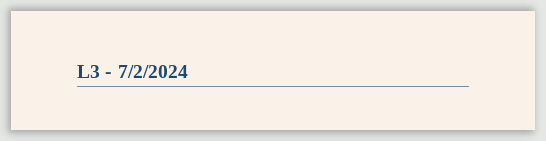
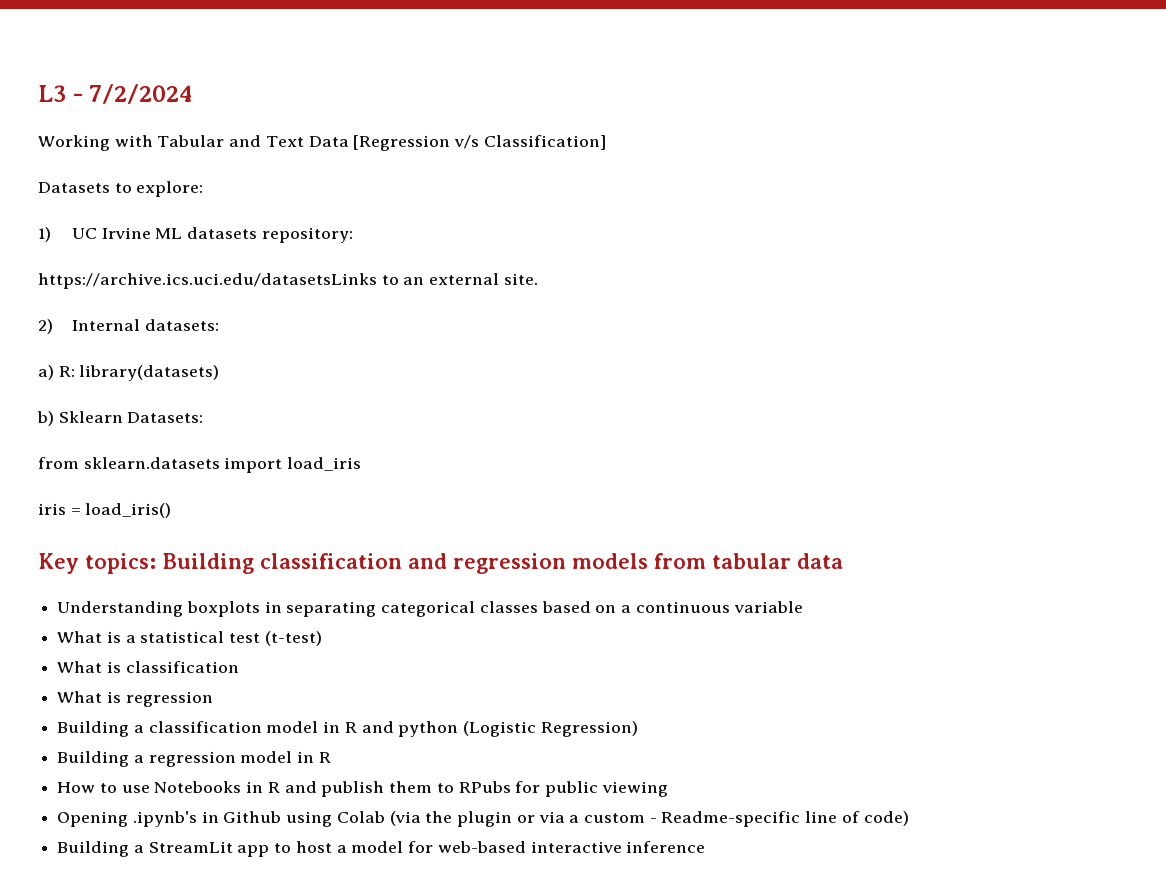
(188, 71) none -> [38,135,606,151] [38,181,204,197] [38,227,353,243] [38,273,538,289] [38,319,219,334] [38,365,220,381] [37,411,204,426] [38,457,362,473] [38,503,172,518] [38,553,843,574] [57,601,803,617] [57,631,322,646] [57,661,239,673] [57,691,213,707] [57,721,638,737] [57,751,331,767] [57,781,668,797] [57,811,909,827] [57,841,706,857] // Working with Tabular and Text Data [Regression v/s Classification] // Datasets to explore: // 1) UC Irvine ML datasets repository: // https://archive.ics.uci.edu/datasetsLinks to an external site. // 2) Internal datasets: // a) R: library(datasets) // b) Sklearn Datasets: // from sklearn.datasets import load_iris // iris = load_iris() // Key topics: Building classification and regression models from tabular data // Understanding boxplots in separating categorical classes based on a continuous variable // What is a statistical test (t-test) // What is classification // What is regression // Building a classification model in R and python (Logistic Regression) // Building a regression model in R // How to use Notebooks in R and publish them to RPubs for public viewing // Opening .ipynb's in Github using Colab (via the plugin or via a custom - Readme-specific line of code) // Building a StreamLit app to host a model for web-based interactive inference

